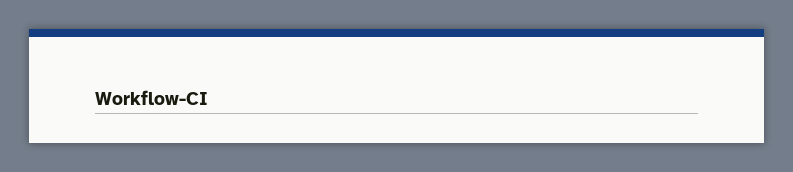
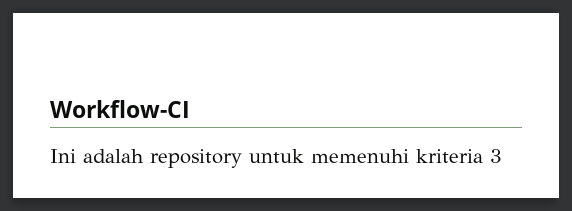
(208, 97) none -> [50,149,502,168] // Ini adalah repository untuk memenuhi kriteria 3

